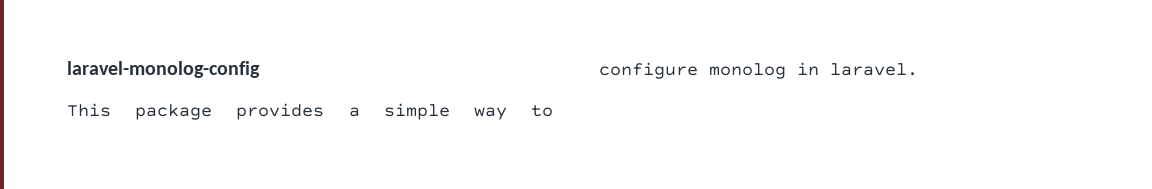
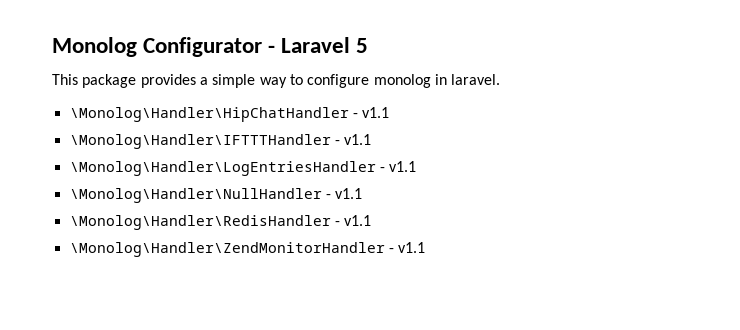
[67,61,260,78] laravel-monolog-config -> [52,37,369,57] Monolog Configurator - Laravel 5
(918, 69) none -> [69,107,390,122] [69,134,372,149] [69,161,417,176] [69,188,363,203] [69,215,372,230] [69,242,426,257] // \Monolog\Handler\HipChatHandler - v1.1 // \Monolog\Handler\IFTTTHandler - v1.1 // \Monolog\Handler\LogEntriesHandler - v1.1 // \Monolog\Handler\NullHandler - v1.1 // \Monolog\Handler\RedisHandler - v1.1 // \Monolog\Handler\ZendMonitorHandler - v1.1

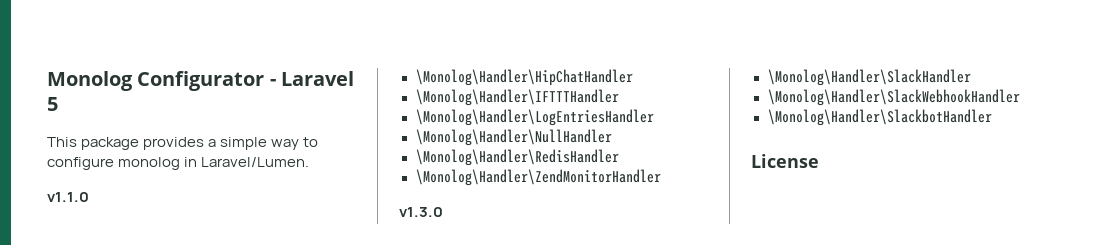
[451,74,501,85] laravel. -> [201,157,310,167] [47,192,89,202] Laravel/Lumen. // v1.1.0
[352,107,390,118] - v1.1 -> (633, 77) none
[334,134,372,145] - v1.1 -> (619, 97) none
[379,161,417,172] - v1.1 -> (654, 117) none
[325,188,363,199] - v1.1 -> (612, 137) none
[334,215,372,226] - v1.1 -> (619, 157) none
[388,242,426,253] - v1.1 -> [399,207,443,217] [767,69,971,86] [767,89,1020,106] [767,109,992,126] [751,154,819,168] // v1.3.0 // \Monolog\Handler\SlackHandler // \Monolog\Handler\SlackWebhookHandler // \Monolog\Handler\SlackbotHandler // License

